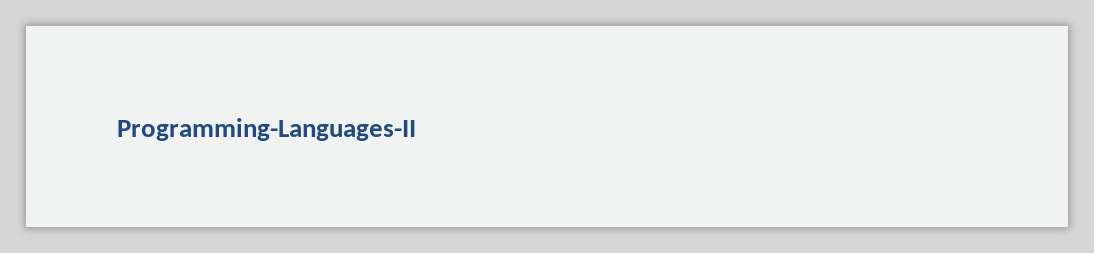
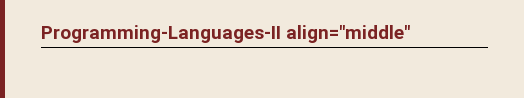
(416, 129) none -> [286,25,411,43] align="middle"

